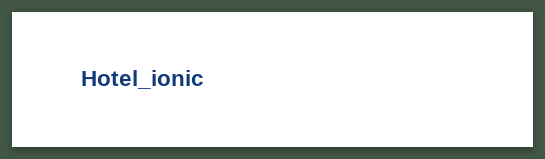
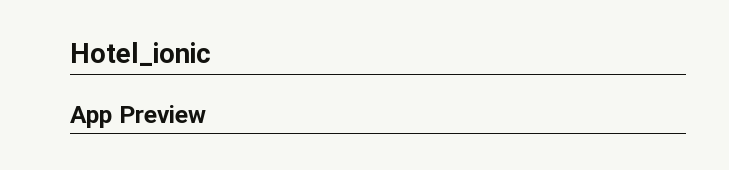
(204, 79) none -> [70,105,206,128] // App Preview

